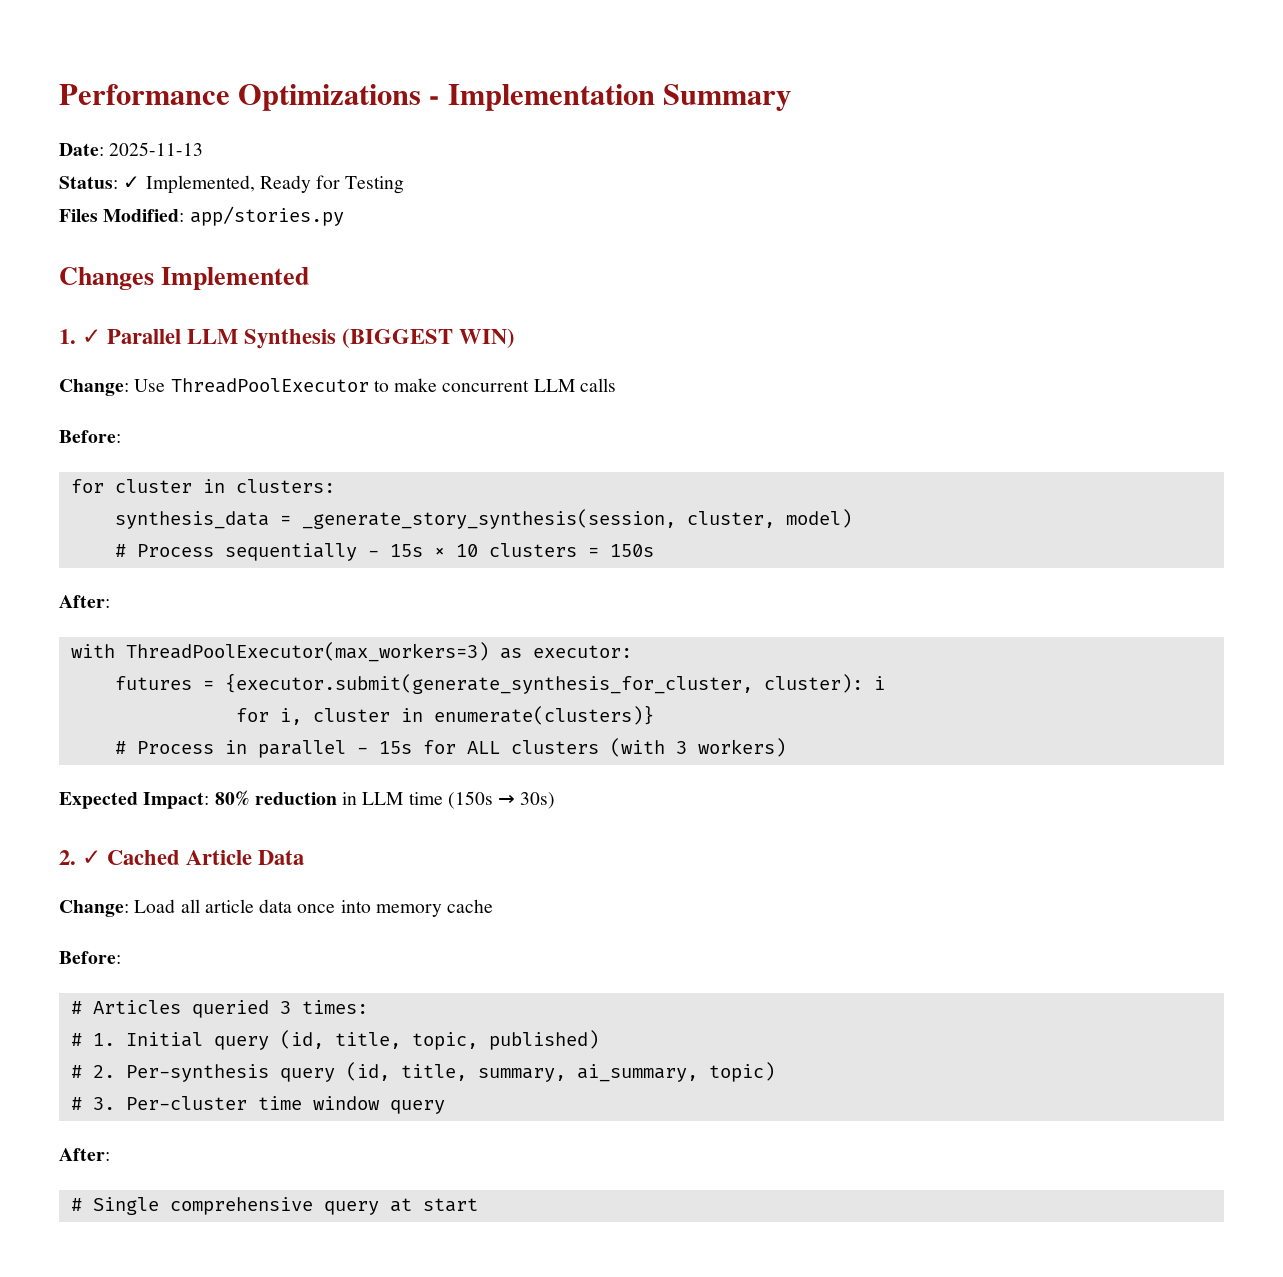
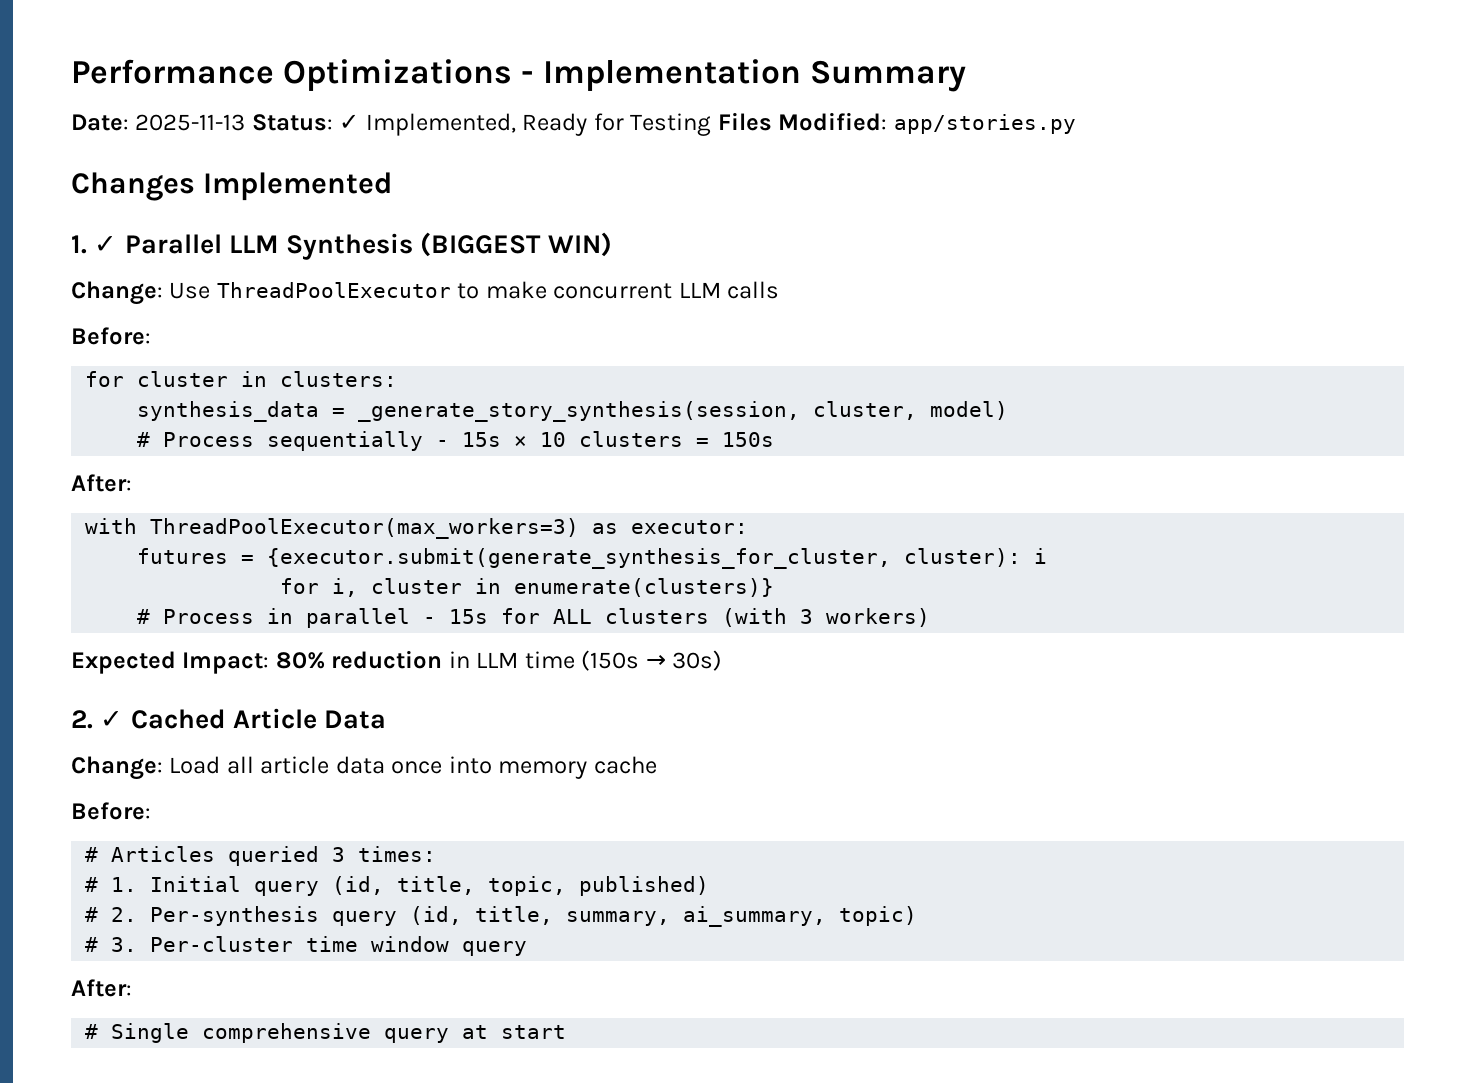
(204, 149) // -> (246, 122) none
(405, 185) // -> (712, 124) none

